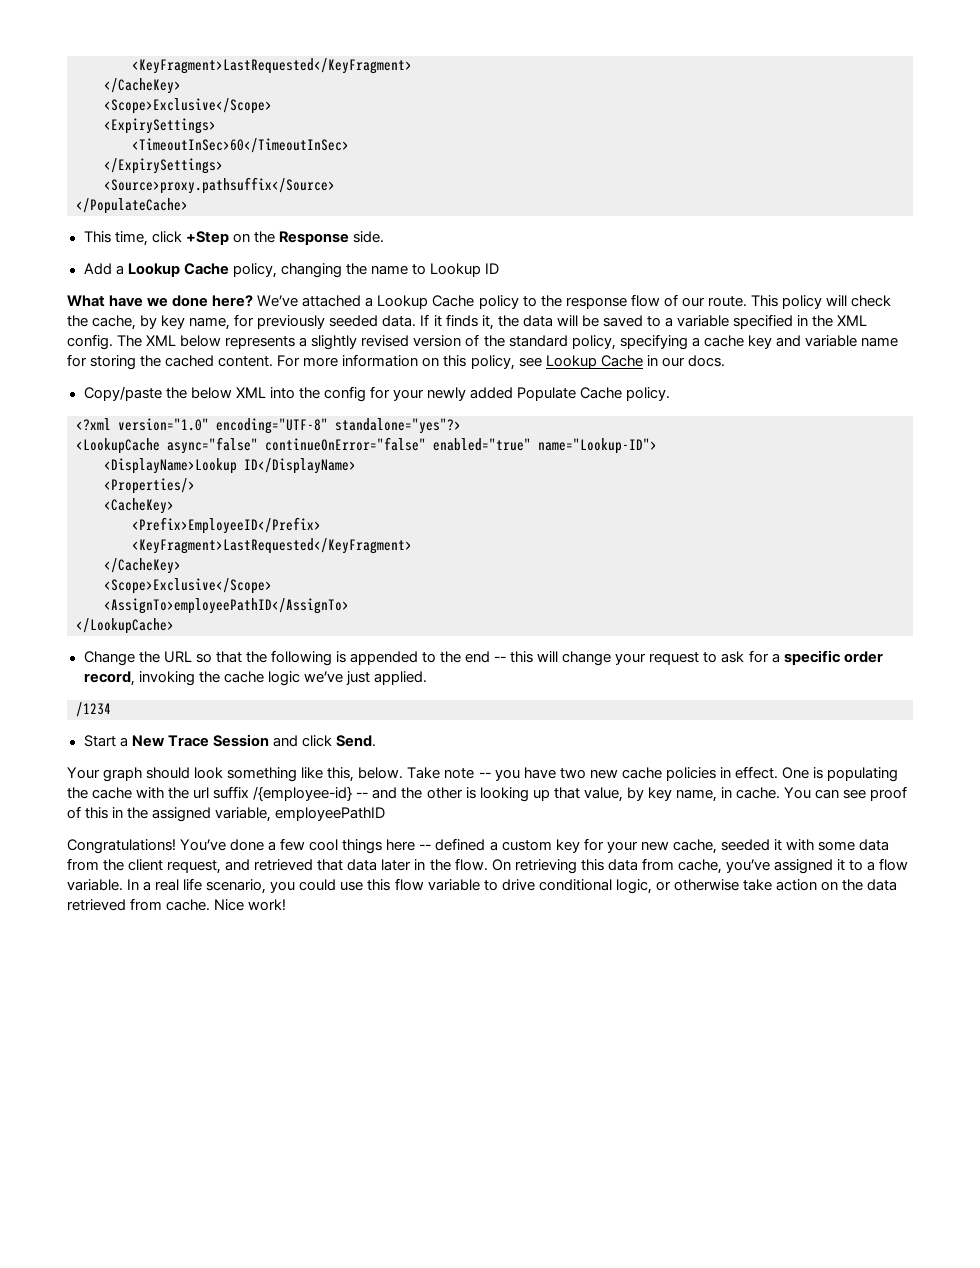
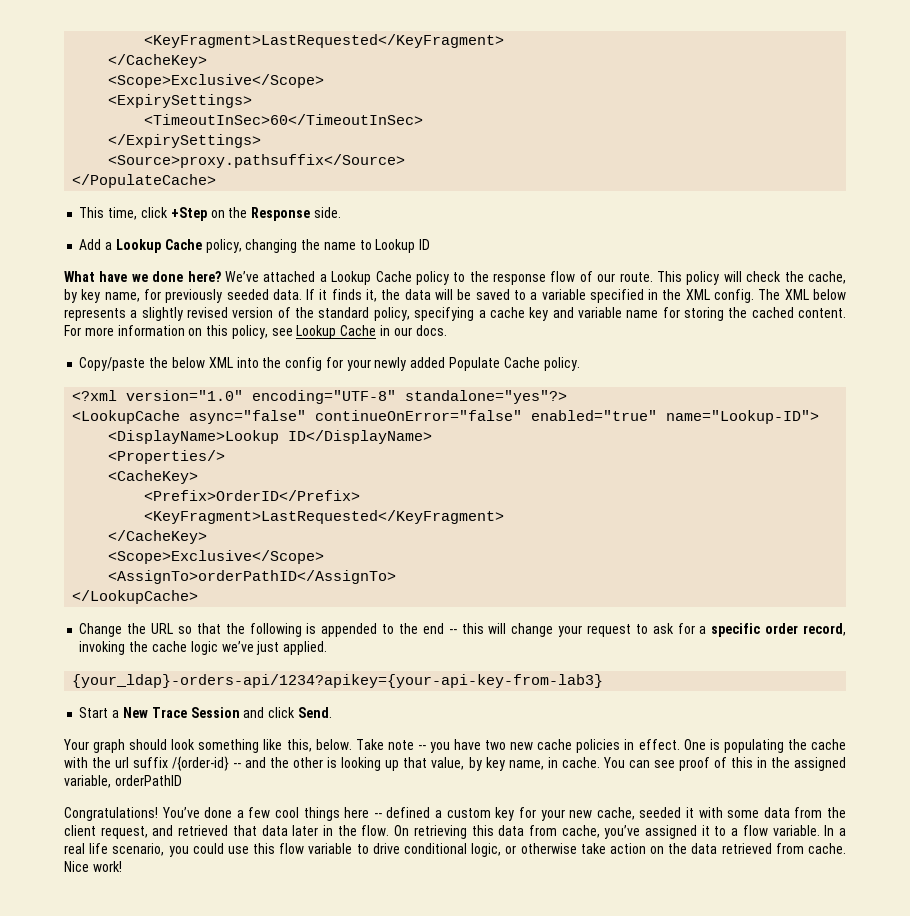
[132,517,321,534] [132,538,412,554] [104,558,181,574] [104,578,272,594] [104,598,349,614] <Prefix>EmployeeID</Prefix> // <KeyFragment>LastRequested</KeyFragment> // </CacheKey> // <Scope>Exclusive</Scope> // <AssignTo>employeePathID</AssignTo> -> [144,490,361,501] [144,510,505,524] [108,530,208,544] [108,550,325,564] [108,570,397,584] <Prefix>OrderID</Prefix> // <KeyFragment>LastRequested</KeyFragment> // </CacheKey> // <Scope>Exclusive</Scope> // <AssignTo>orderPathID</AssignTo>
[76,702,111,717] /1234 -> [72,674,604,688] {your_ldap}-orders-api/1234?apikey={your-api-key-from-lab3}
[253,786,353,801] /{employee-id} -> [172,756,230,771] /{order-id}
[275,807,386,821] employeePathID -> [114,775,182,786] orderPathID

